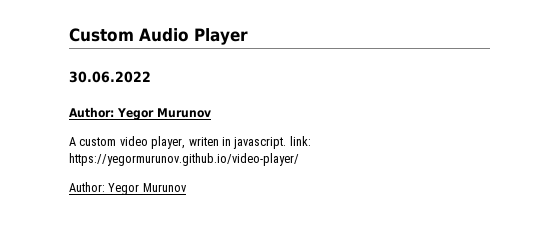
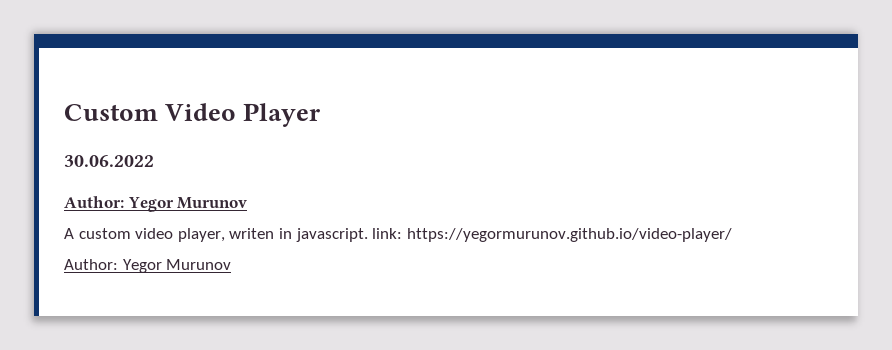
[139,28,189,42] Audio -> [165,103,237,121] Video

